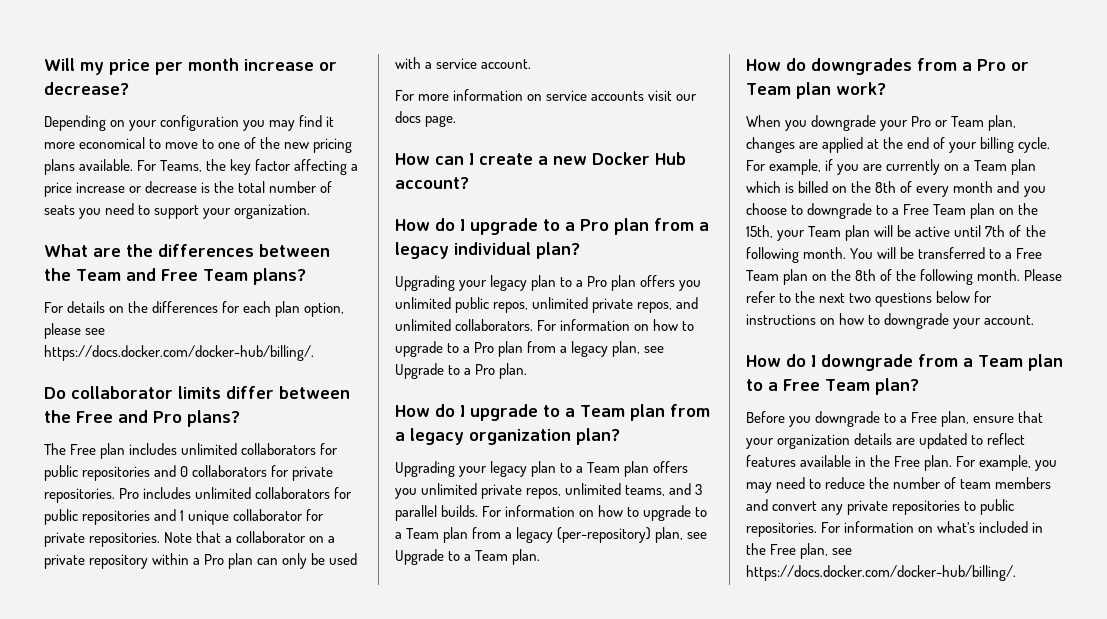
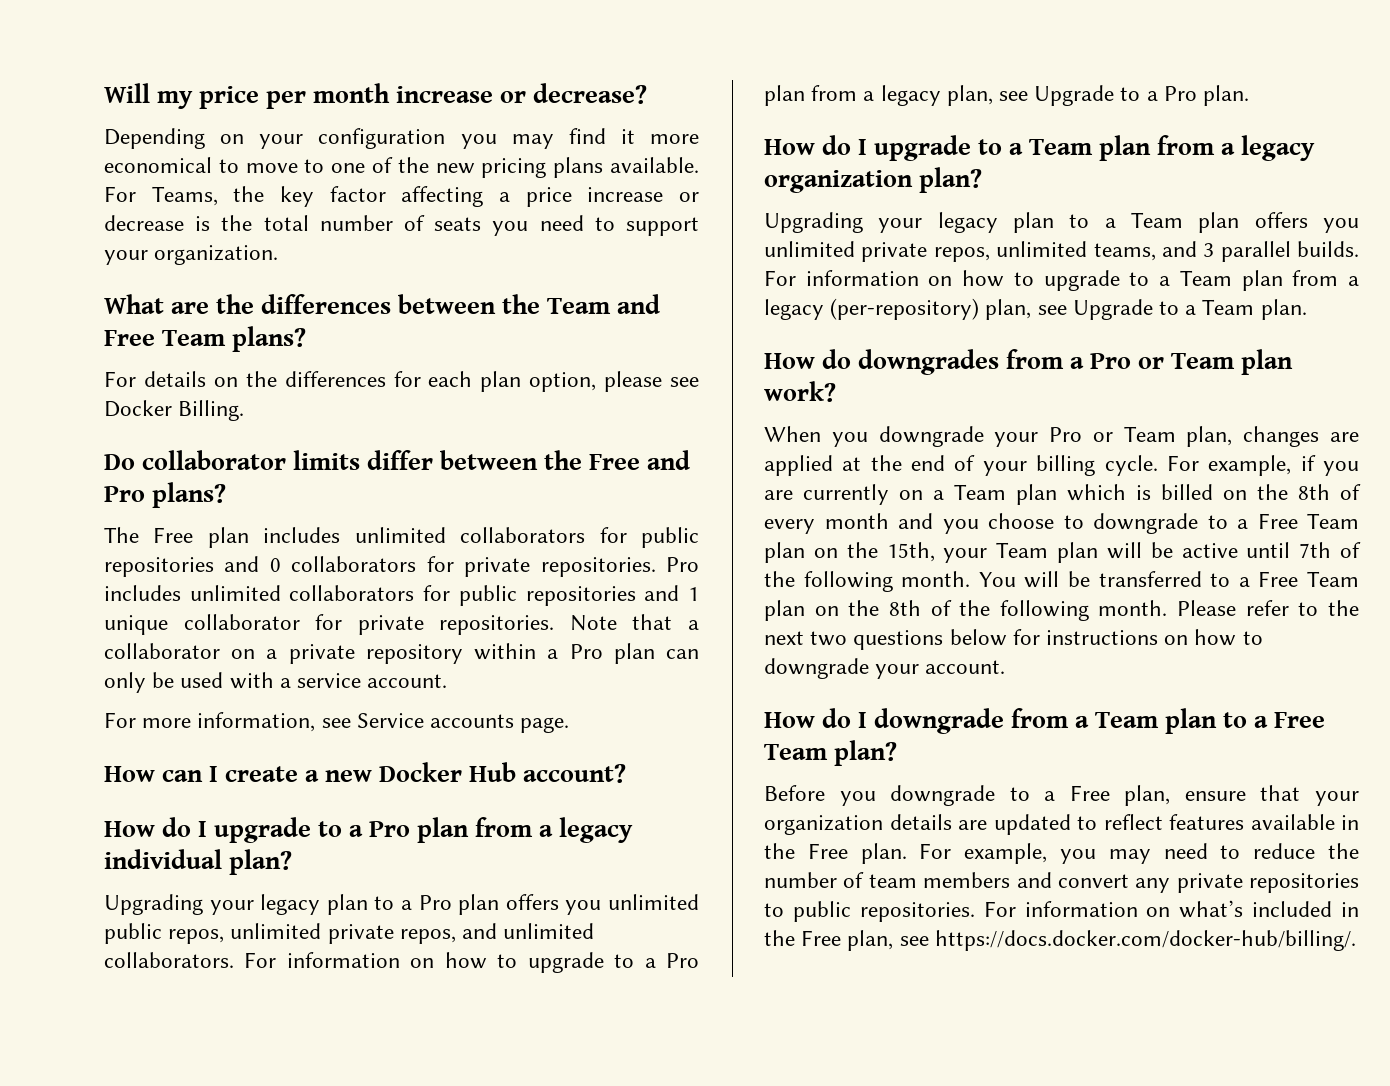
[44,345,314,361] https://docs.docker.com/docker-hub/billing/. -> [104,400,245,421] Docker Billing.
[453,89,698,101] [395,111,421,123] information on service accounts visit our docs -> [197,712,515,732] information, see Service accounts

